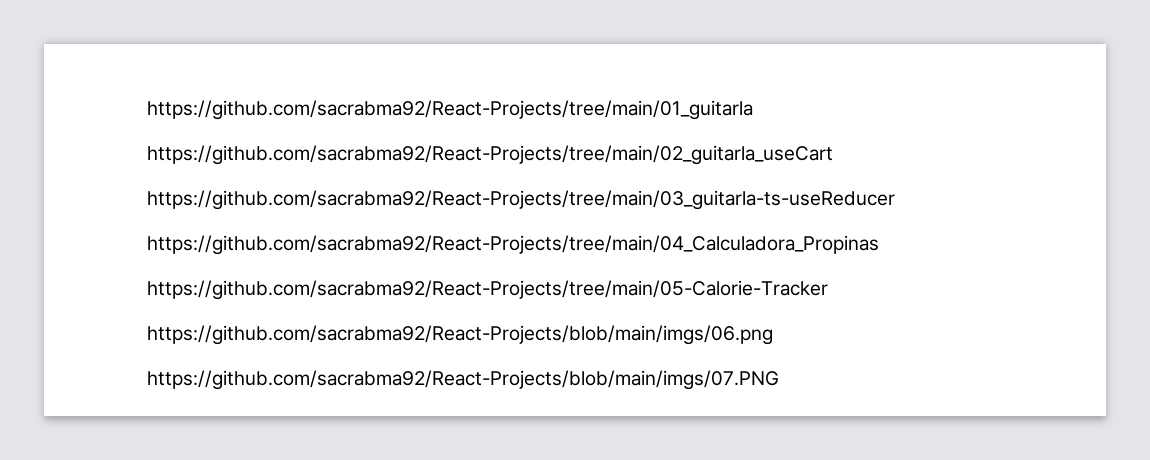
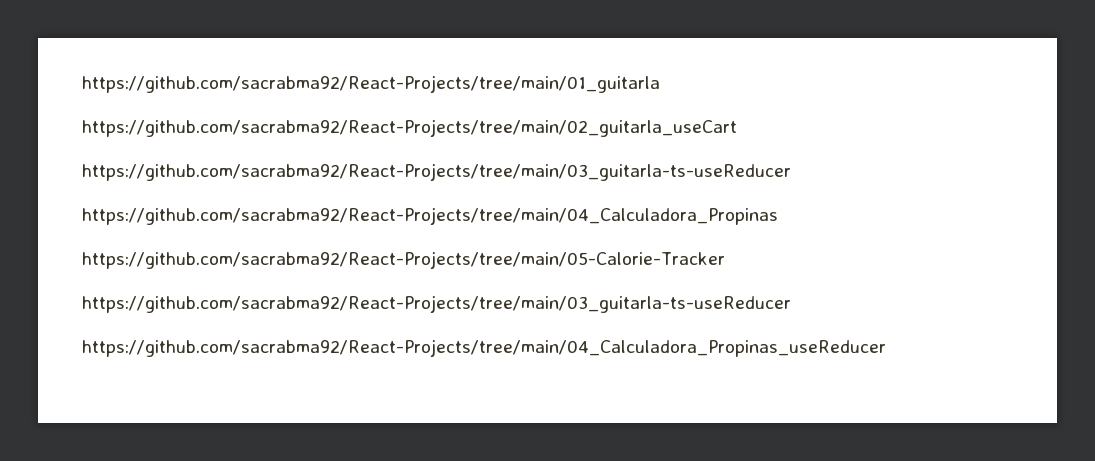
[147,325,773,345] [147,370,779,390] https://github.com/sacrabma92/React-Projects/blob/main/imgs/06.png // https://github.com/sacrabma92/React-Projects/blob/main/imgs/07.PNG -> [82,295,791,313] [82,339,886,357] https://github.com/sacrabma92/React-Projects/tree/main/03_guitarla-ts-useReducer // https://github.com/sacrabma92/React-Projects/tree/main/04_Calculadora_Propinas_useReducer

